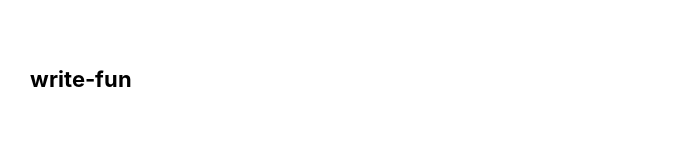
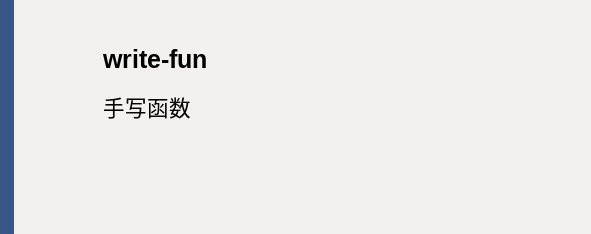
(132, 78) none -> [103,97,191,119] // 手写函数

